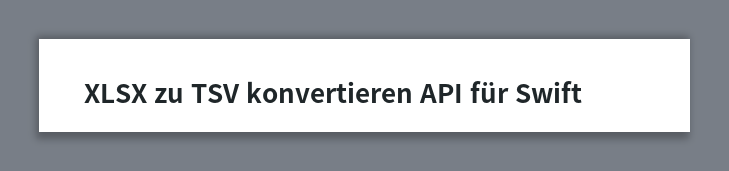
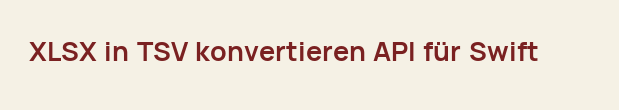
[154,88,185,103] zu -> [104,42,130,61] in

